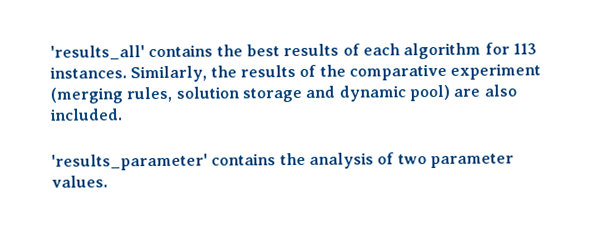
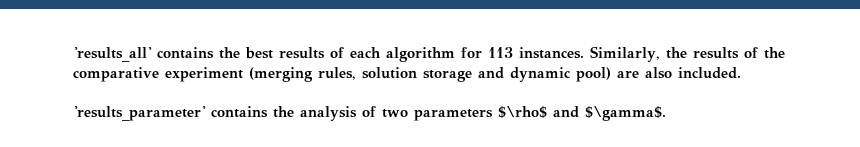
[429,153,514,169] [51,175,108,188] parameter values. -> [414,106,666,121] parameters $\rho$ and $\gamma$.

